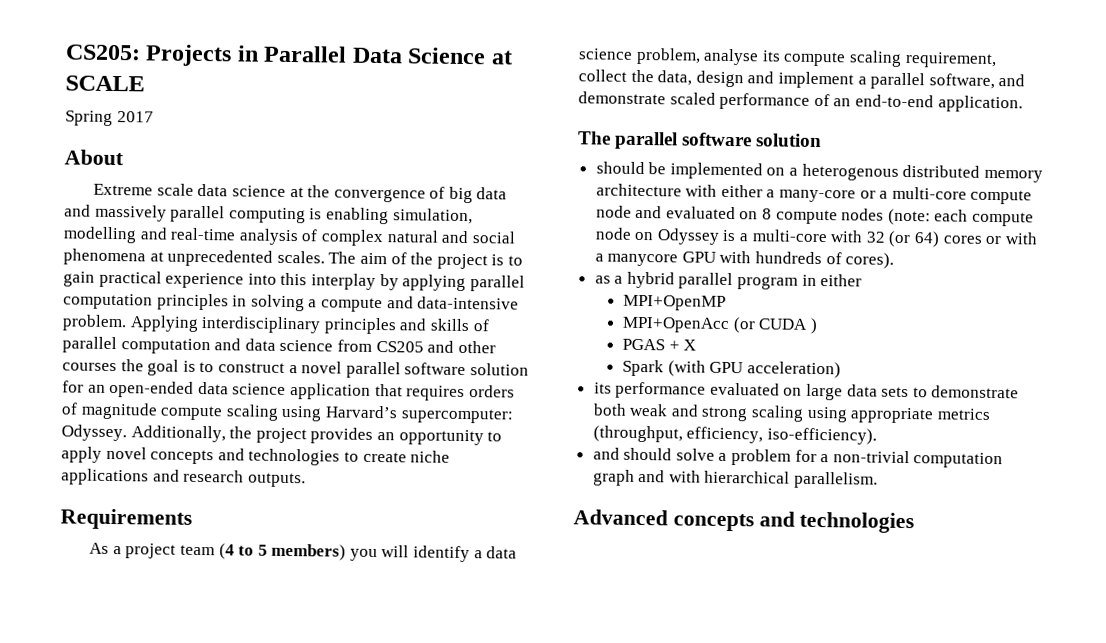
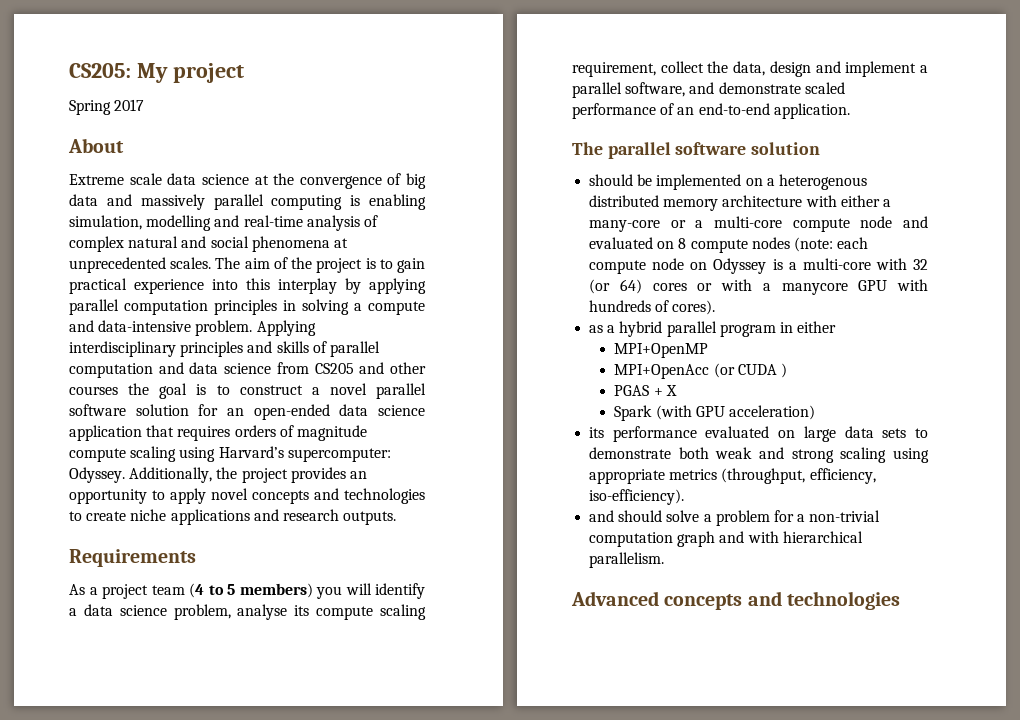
[145,44,513,67] [65,75,145,92] Projects in Parallel Data Science at SCALE -> [136,63,244,83] My project

